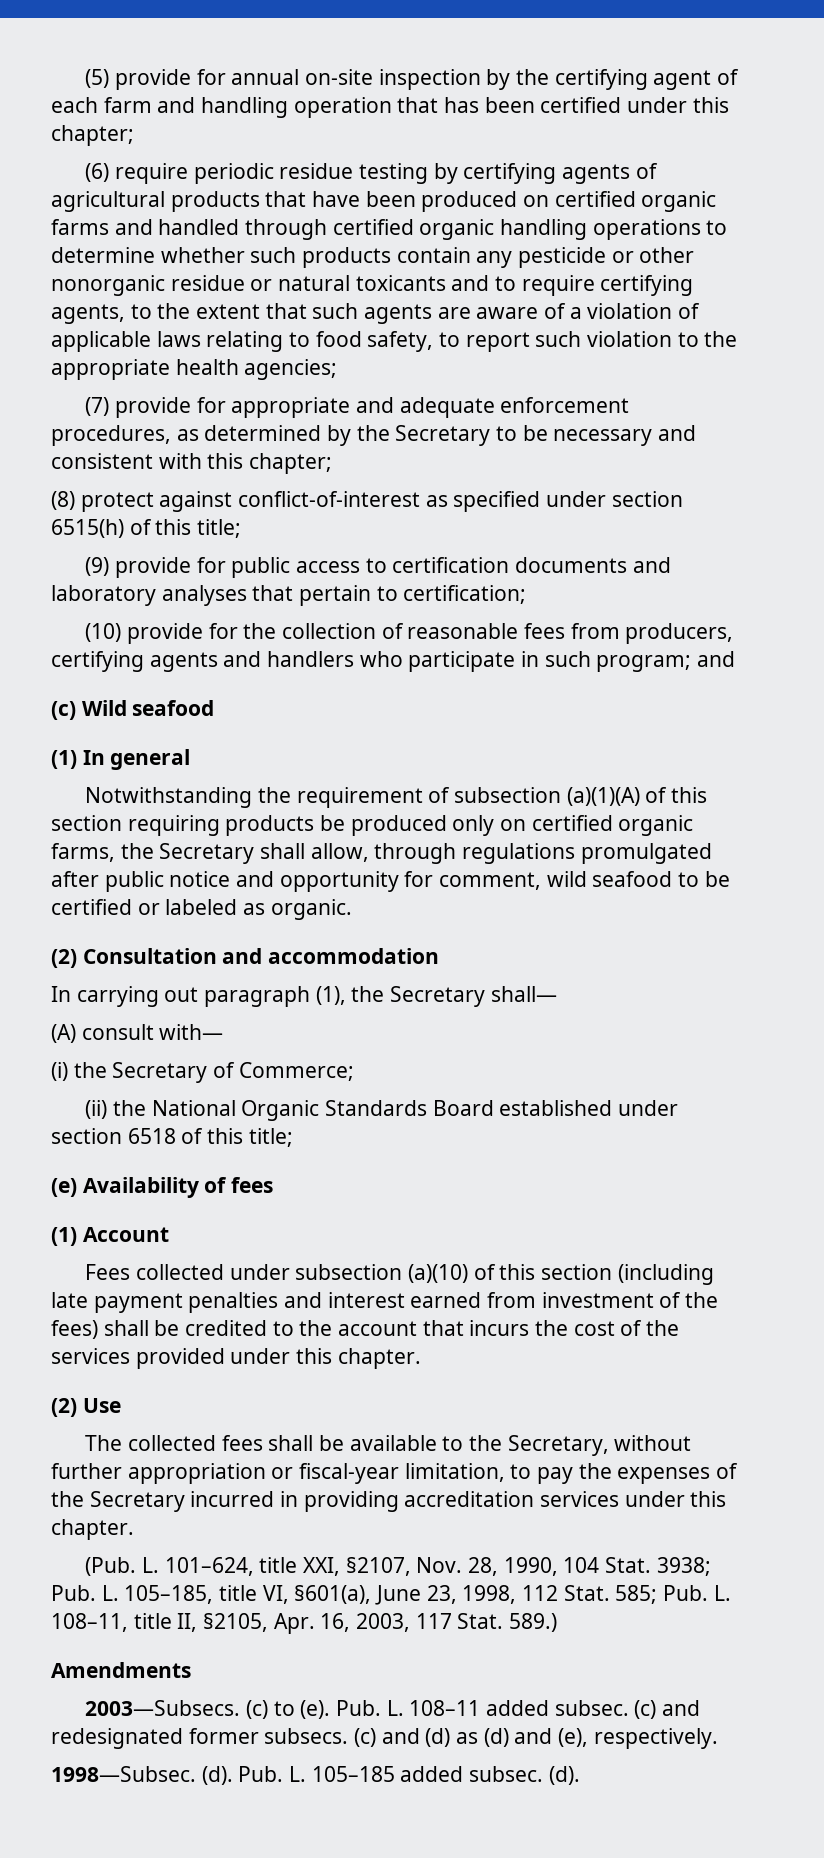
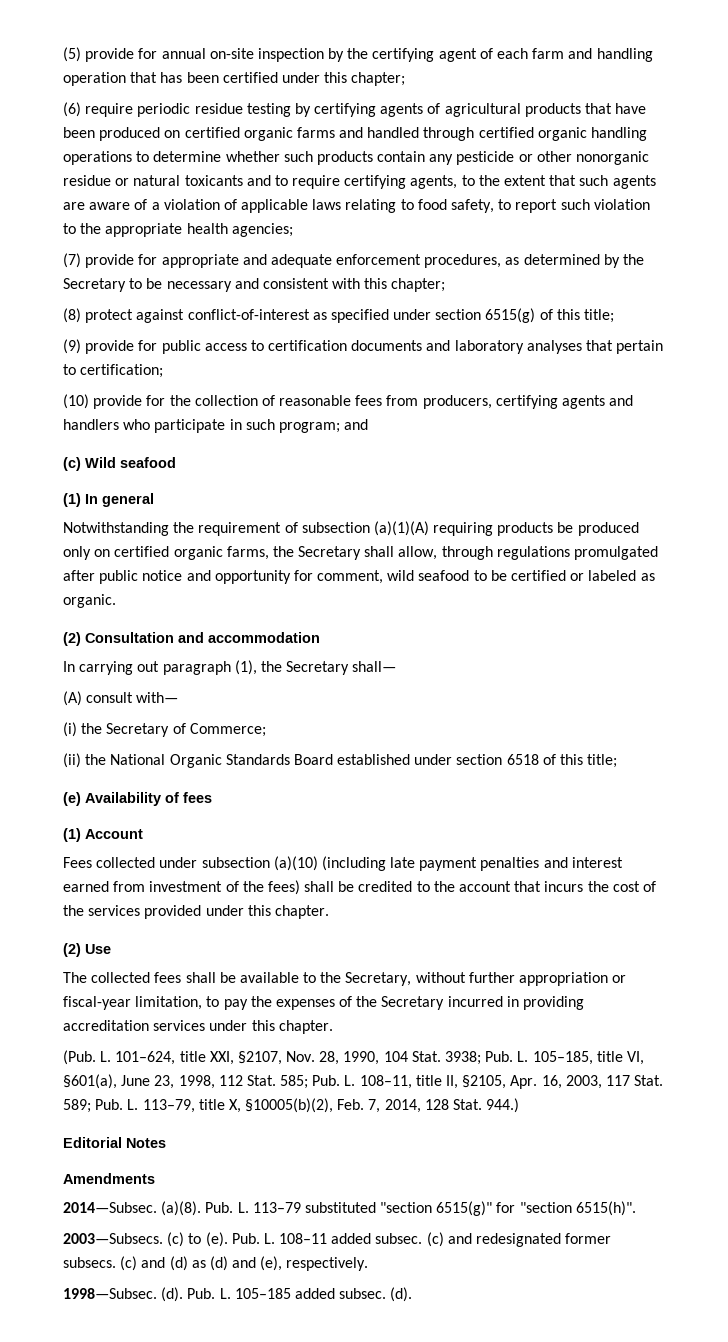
[51,519,124,538] 6515(h) -> [485,308,536,323] 6515(g)
[645,787,708,803] [51,815,122,831] of this section -> (429, 528) none
[473,1264,613,1280] of this section -> (318, 863) none
[509,1613,558,1632] [51,1662,191,1678] 589.) // Amendments -> [63,1098,520,1113] [63,1137,166,1148] [63,1173,155,1184] [63,1201,636,1216] 589; Pub. L. 113–79, title X, §10005(b)(2), Feb. 7, 2014, 128 Stat. 944.) // Editorial Notes // Amendments // 2014—Subsec. (a)(8). Pub. L. 113–79 substituted "section 6515(g)" for "section 6515(h)".

